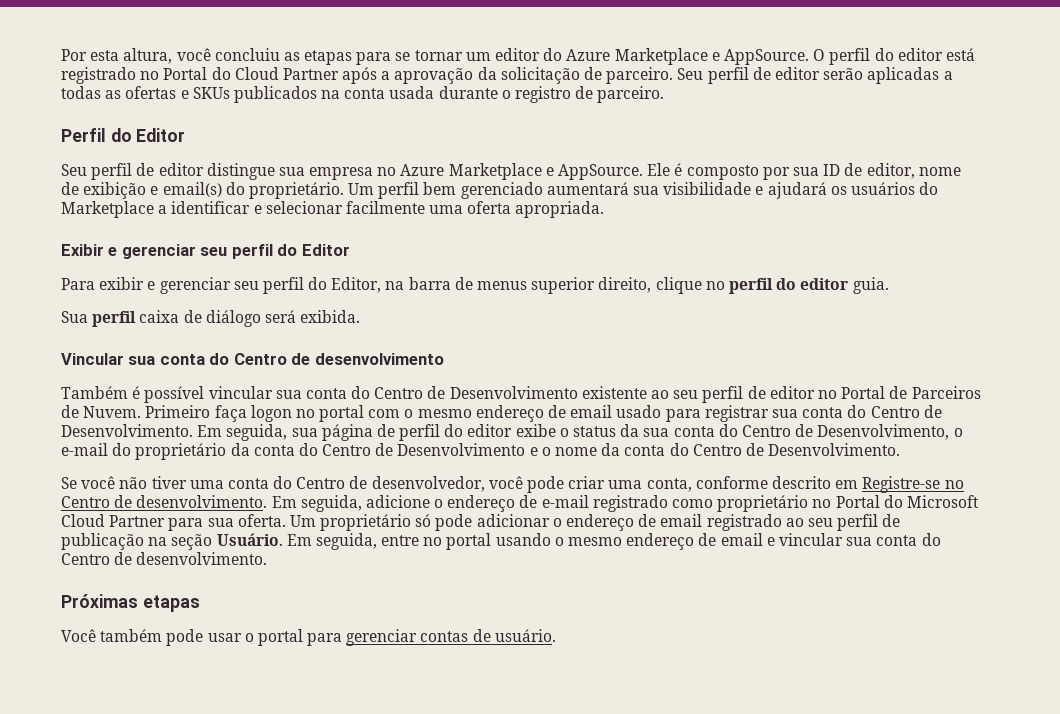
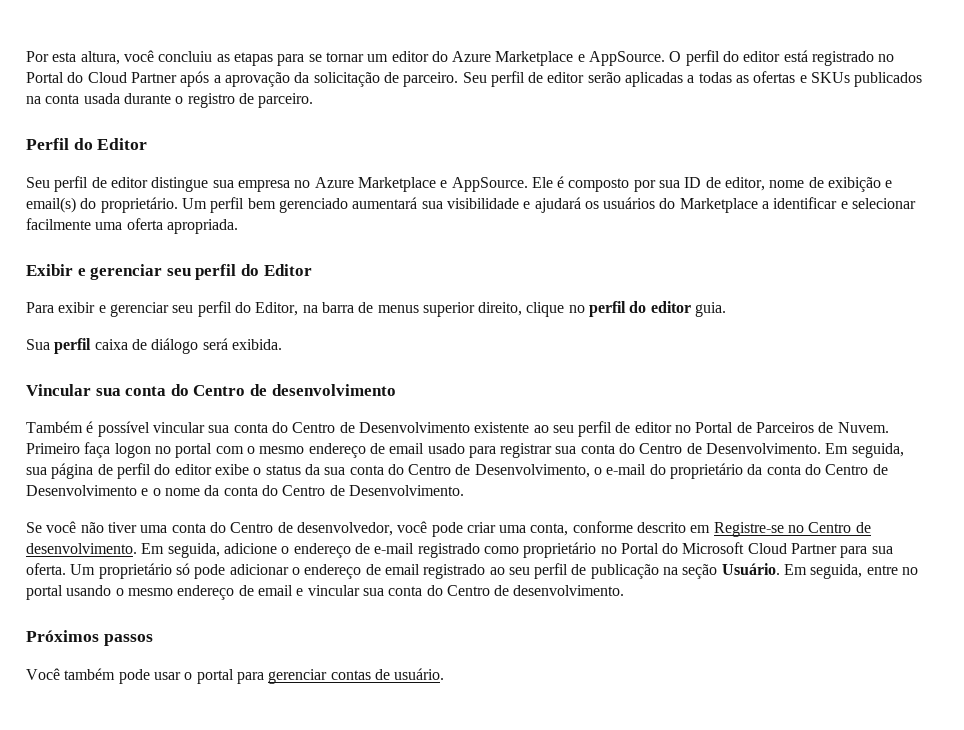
[61,594,200,612] Próximas etapas -> [26,630,153,646] Próximos passos

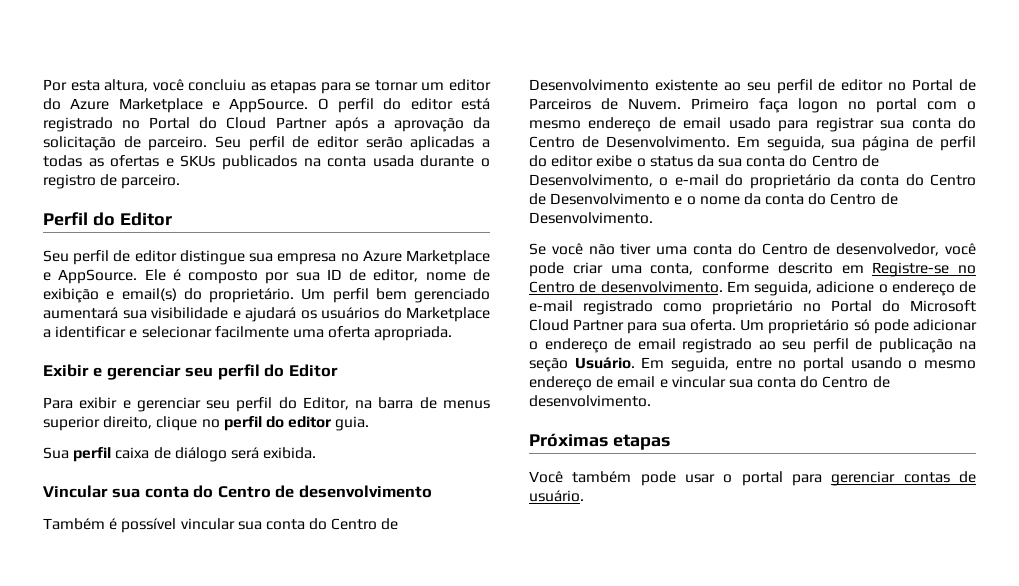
[26,630,153,646] Próximos passos -> [529,433,670,450] Próximas etapas

